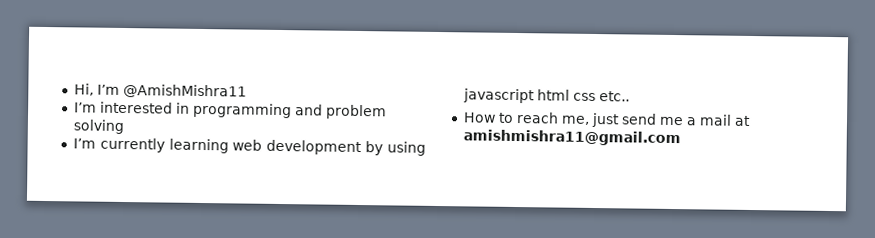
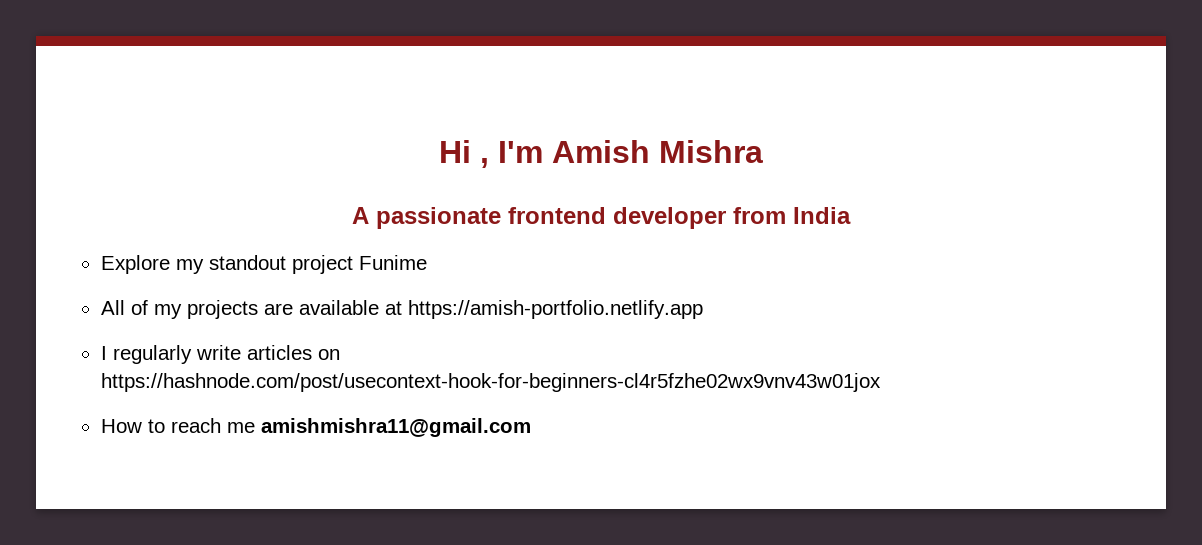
[73,83,247,99] [73,101,387,120] [72,119,124,135] [72,137,426,156] [462,88,630,104] [462,112,751,128] Hi, I’m @AmishMishra11 // I’m interested in programming and problem solving // I’m currently learning web development by using javascript html css etc.. // How to reach me, just send me a mail at -> [439,140,763,168] [352,207,851,229] [100,255,427,274] [100,300,703,319] [100,345,340,364] [100,373,881,392] [100,418,255,433] Hi , I'm Amish Mishra // A passionate frontend developer from India // Explore my standout project Funime // All of my projects are available at https://amish-portfolio.netlify.app // I regularly write articles on https://hashnode.com/post/usecontext-hook-for-beginners-cl4r5fzhe02wx9vnv43w01jox // How to reach me

